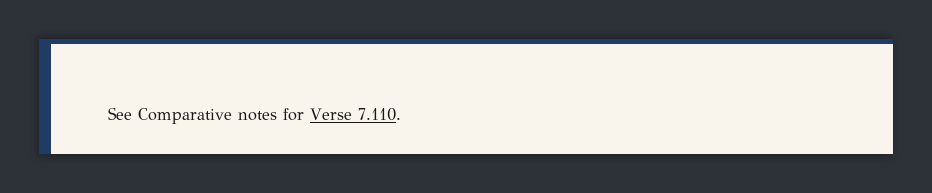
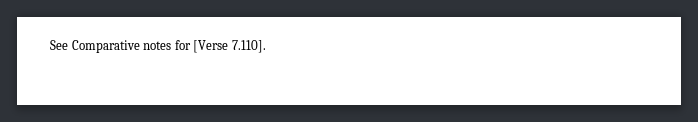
[310,108,401,121] Verse 7.110. -> [193,40,266,53] [Verse 7.110].

